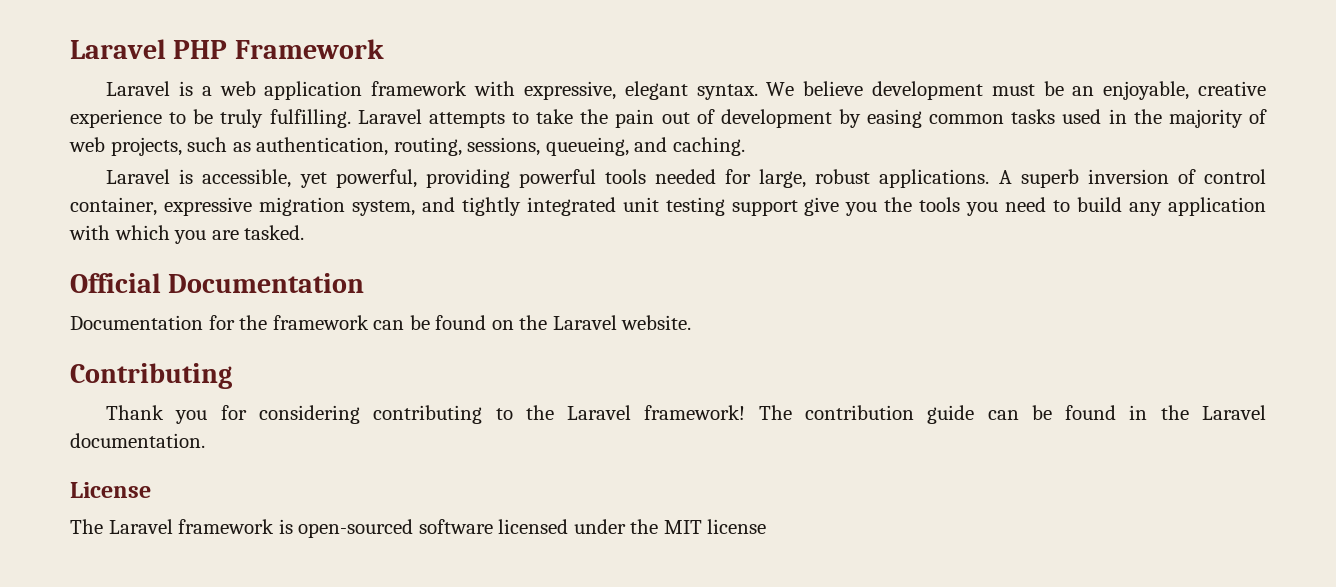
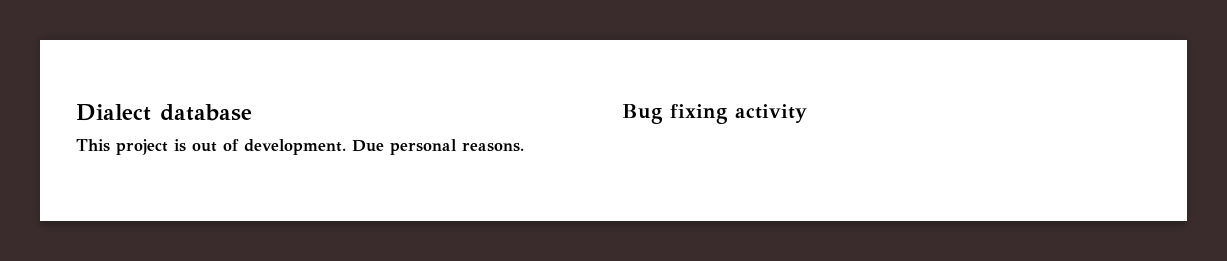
[70,39,384,59] [106,81,1266,100] [70,109,1268,128] [69,137,745,156] [106,169,1266,188] [70,197,1266,216] [69,225,305,244] [70,273,365,293] [70,315,692,330] [70,363,232,389] [106,405,1266,424] [70,433,205,448] [70,482,151,498] [70,519,767,538] Laravel PHP Framework // Laravel is a web application framework with expressive, elegant syntax. We believe development must be an enjoyable, creative experience to be truly fulfilling. Laravel attempts to take the pain out of development by easing common tasks used in the majority of web projects, such as authentication, routing, sessions, queueing, and caching. // Laravel is accessible, yet powerful, providing powerful tools needed for large, robust applications. A superb inversion of control container, expressive migration system, and tightly integrated unit testing support give you the tools you need to build any application with which you are tasked. // Official Documentation // Documentation for the framework can be found on the Laravel website. // Contributing // Thank you for considering contributing to the Laravel framework! The contribution guide can be found in the Laravel documentation. // License // The Laravel framework is open-sourced software licensed under the MIT license -> [76,104,252,121] [76,139,524,155] [622,104,807,124] Dialect database // This project is out of development. Due personal reasons. // Bug fixing activity

